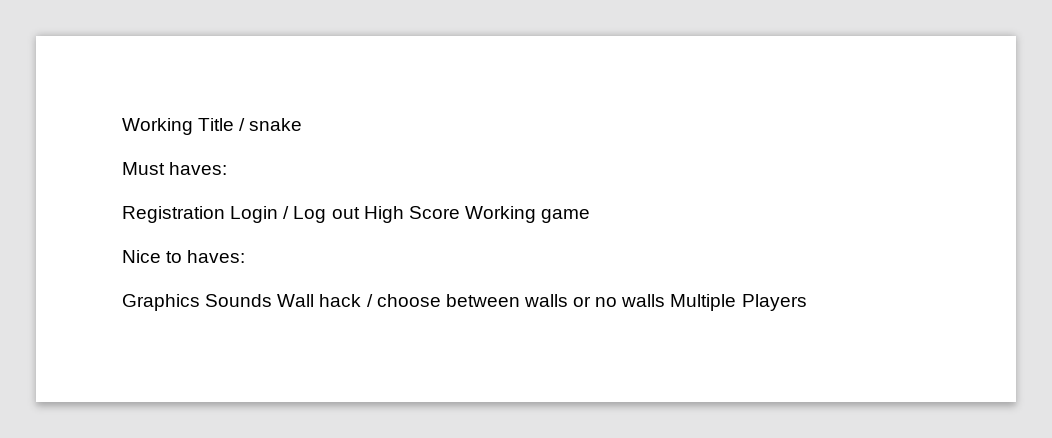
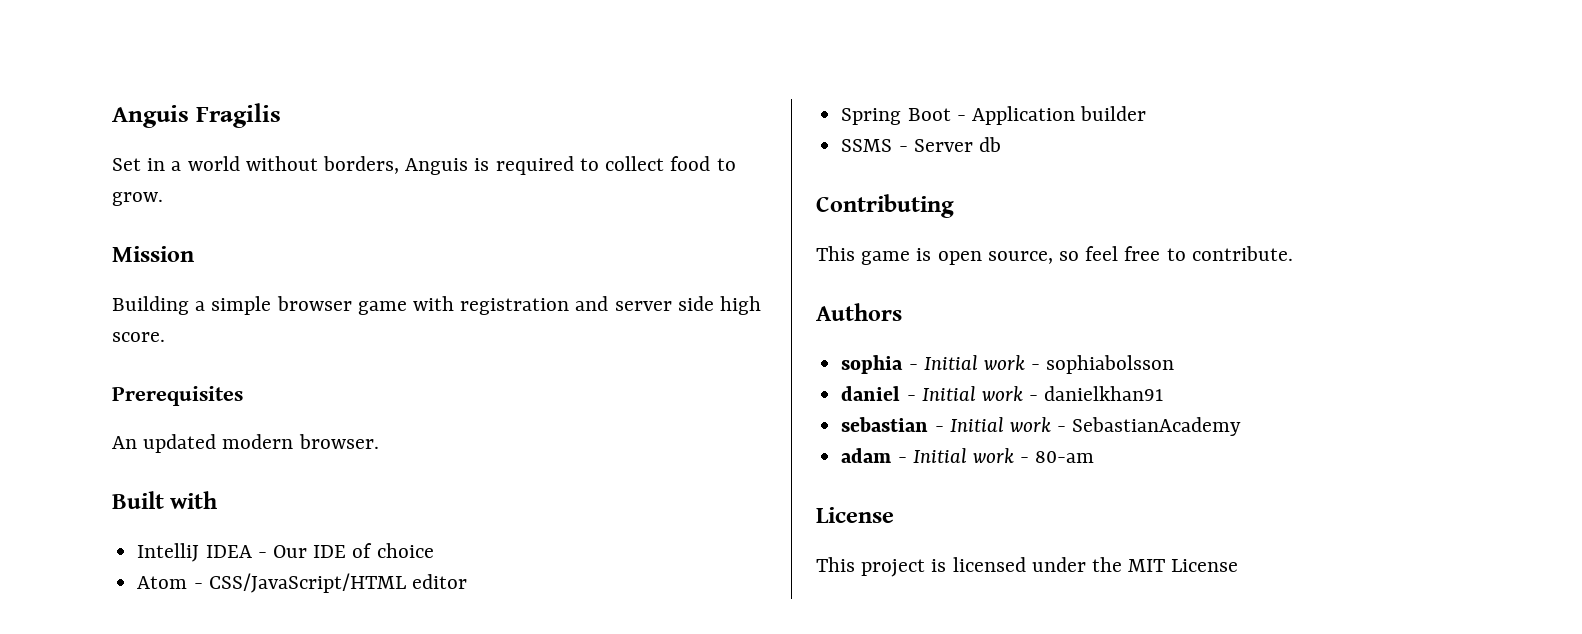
[122,118,303,135] [122,162,228,175] [122,206,591,223] [122,250,246,263] [122,294,807,311] Working Title / snake // Must haves: // Registration Login / Log out High Score Working game // Nice to haves: // Graphics Sounds Wall hack / choose between walls or no walls Multiple Players -> [112,103,281,128] [112,156,736,175] [112,192,163,206] [112,246,194,262] [112,296,762,315] [112,332,165,342] [112,386,243,406] [112,434,379,453] [112,491,218,509] [137,543,434,562] [137,573,467,593] [841,106,1147,125] [841,137,1001,152] [816,194,954,218] [816,246,1293,265] [816,303,902,321] [841,355,1175,374] [841,386,1164,401] [841,417,1242,436] [841,448,1095,463] [816,507,894,523] [816,557,1239,577] Anguis Fragilis // Set in a world without borders, Anguis is required to collect food to grow. // Mission // Building a simple browser game with registration and server side high score. // Prerequisites // An updated modern browser. // Built with // IntelliJ IDEA - Our IDE of choice // Atom - CSS/JavaScript/HTML editor // Spring Boot - Application builder // SSMS - Server db // Contributing // This game is open source, so feel free to contribute. // Authors // sophia - Initial work - sophiabolsson // daniel - Initial work - danielkhan91 // sebastian - Initial work - SebastianAcademy // adam - Initial work - 80-am // License // This project is licensed under the MIT License

